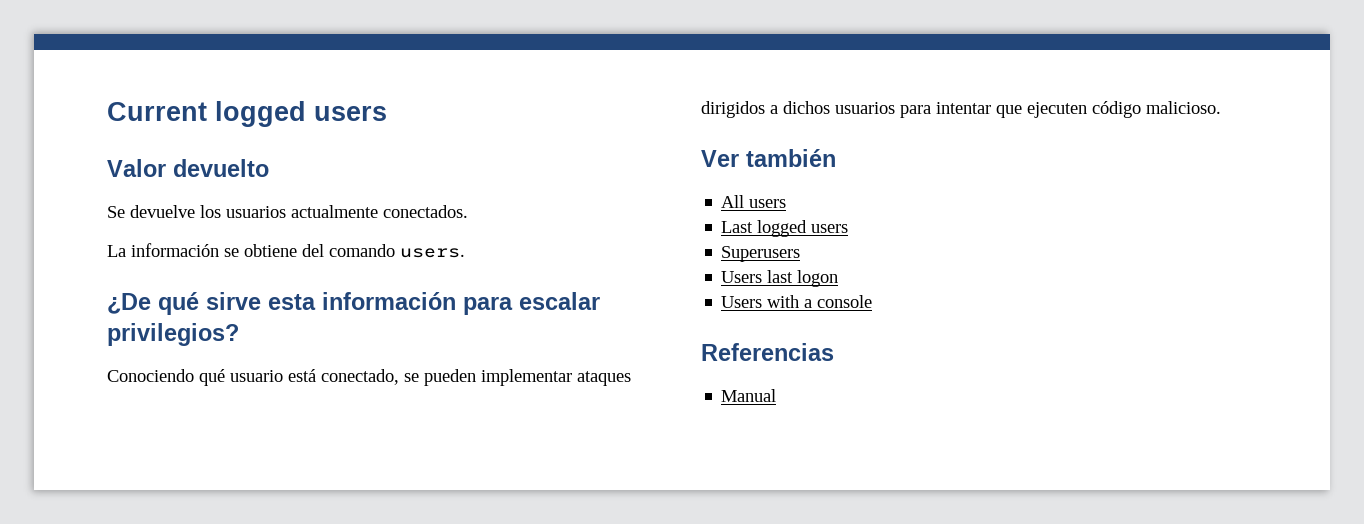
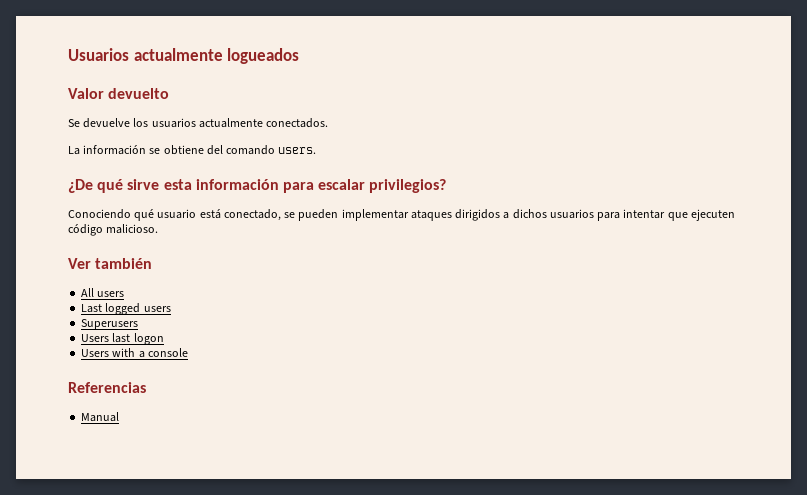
[107,101,387,127] Current logged users -> [68,48,300,64] Usuarios actualmente logueados

